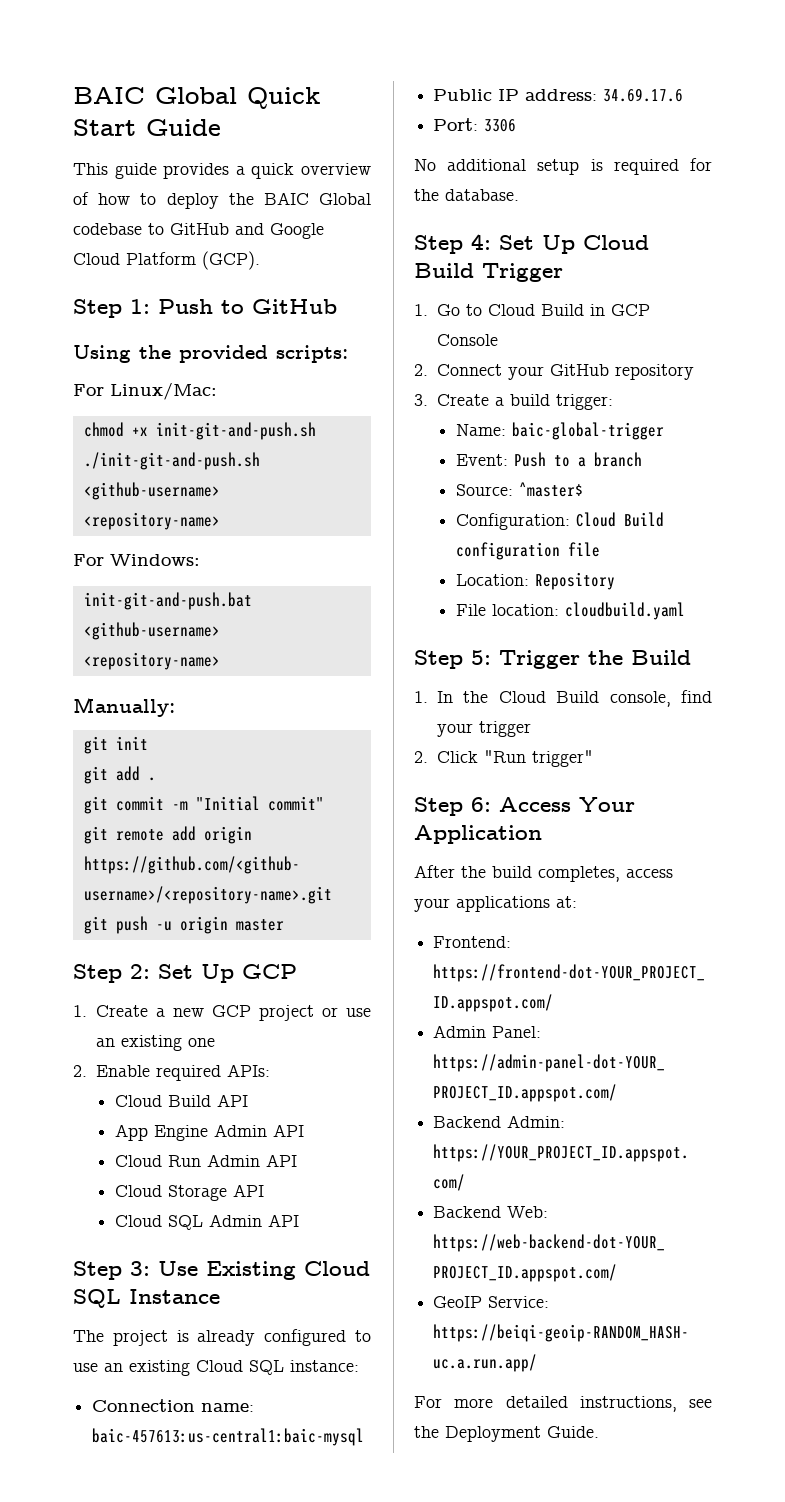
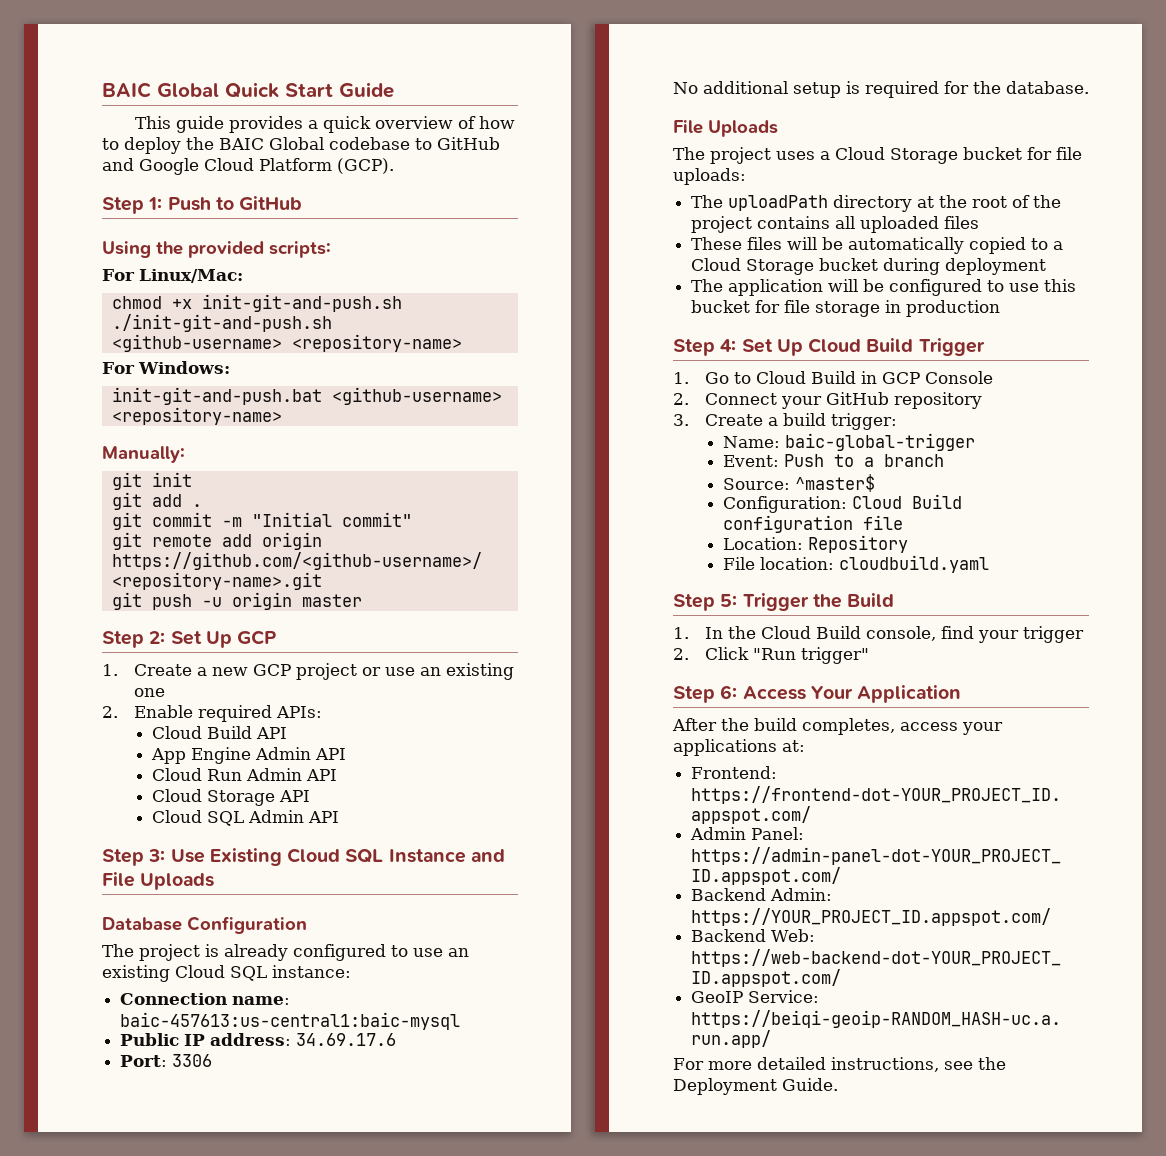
(220, 1296) none -> [470,849,505,862] [102,872,215,890] [102,916,307,934] and File Uploads // Database Configuration
(519, 195) none -> [673,120,778,137] [673,147,1082,164] [673,168,746,185] [691,195,1062,212] [691,216,980,233] [691,237,1064,254] [691,258,1047,275] [691,279,1077,296] [691,300,1001,317] // File Uploads // The project uses a Cloud Storage bucket for file uploads: // The uploadPath directory at the root of the project contains all uploaded files // These files will be automatically copied to a Cloud Storage bucket during deployment // The application will be configured to use this bucket for file storage in production

